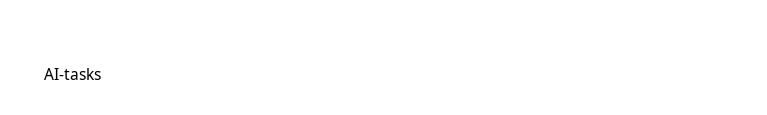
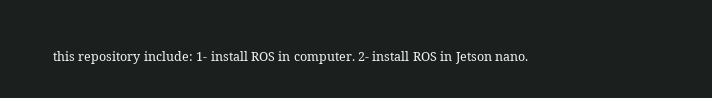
[44,68,101,80] AI-tasks -> [53,51,528,64] this repository include: 1- install ROS in computer. 2- install ROS in Jetson nano.

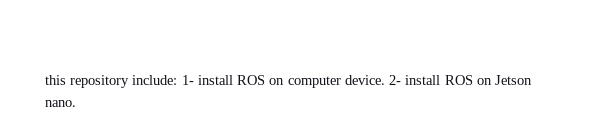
[278,51,355,64] in computer. -> [269,75,385,88] on computer device.
[440,51,453,61] in -> [476,78,492,85] on

